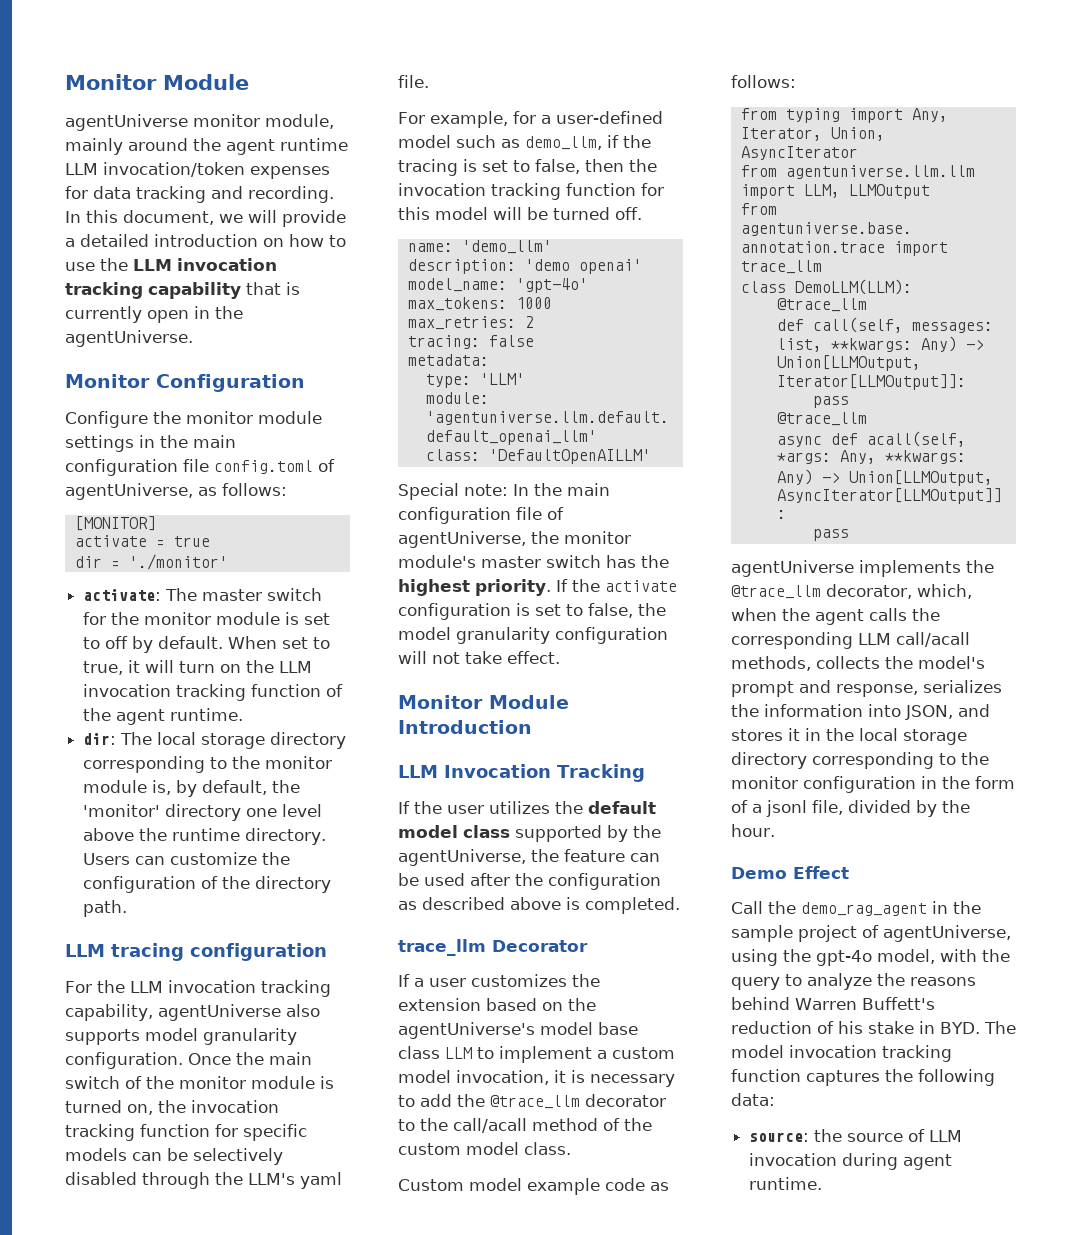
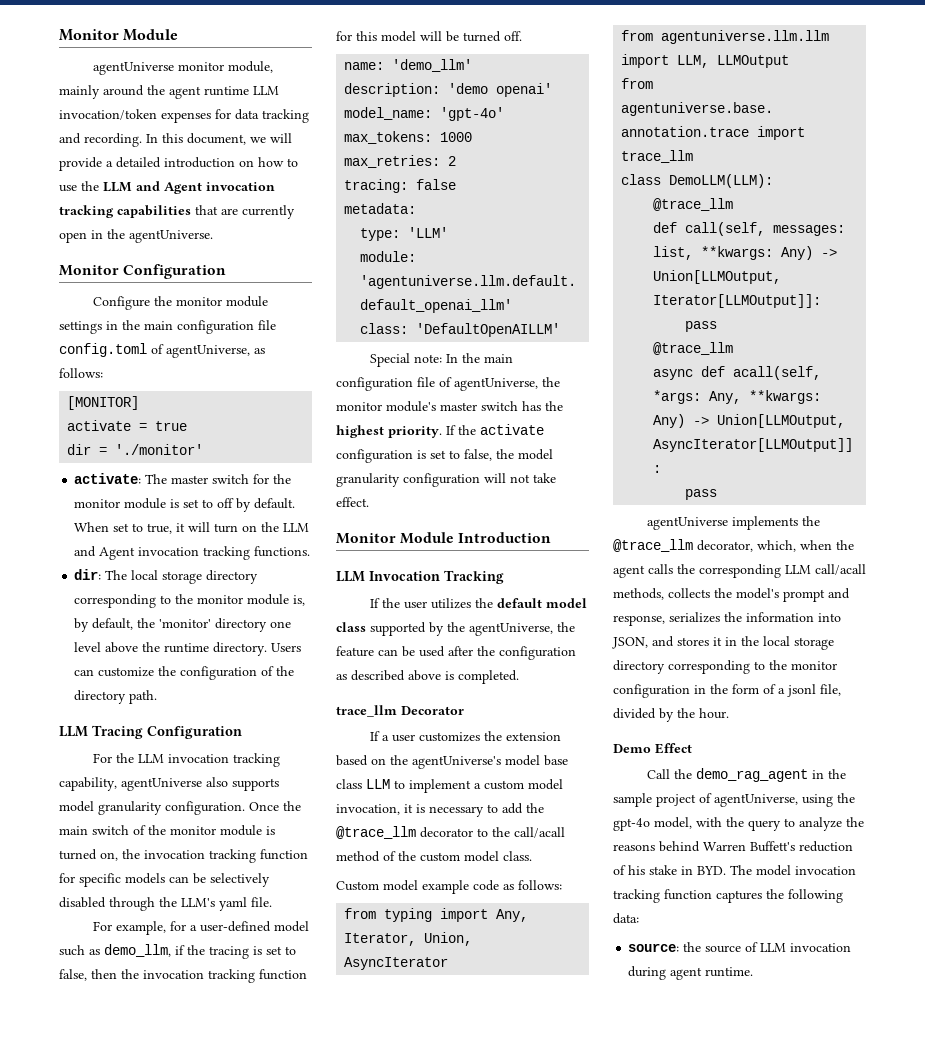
[177,258,277,271] [65,282,300,299] invocation tracking capability that is -> [136,181,275,194] [59,205,238,218] and Agent invocation tracking capabilities that are
[83,684,344,701] [83,708,244,725] invocation tracking function of the agent runtime. -> [74,546,311,560] and Agent invocation tracking functions.
[111,943,327,961] tracing configuration -> [92,725,242,739] Tracing Configuration

